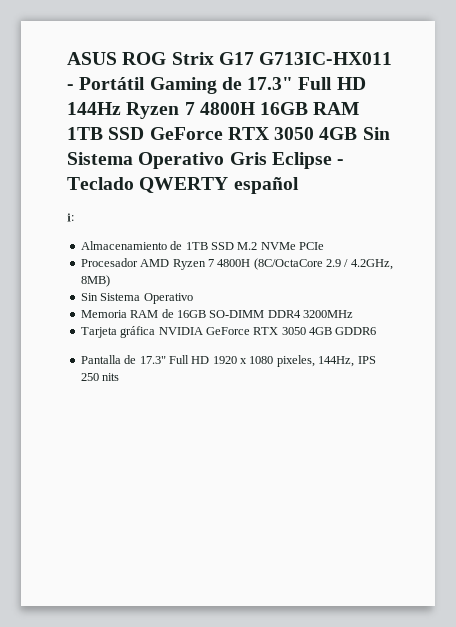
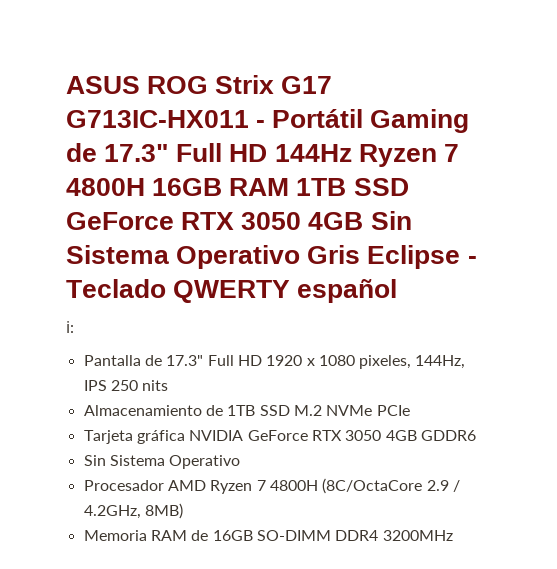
[80,241,324,250] [80,258,393,270] [80,275,110,287] [80,293,193,304] [80,309,353,318] [80,326,377,338] // Almacenamiento de 1TB SSD M.2 NVMe PCIe // Procesador AMD Ryzen 7 4800H (8C/OctaCore 2.9 / 4.2GHz, 8MB) // Sin Sistema Operativo // Memoria RAM de 16GB SO-DIMM DDR4 3200MHz // Tarjeta gráfica NVIDIA GeForce RTX 3050 4GB GDDR6 -> (74, 327) none
(120, 377) none -> [83,405,410,416] [83,430,476,444] [83,455,241,469] [83,478,460,494] [83,503,183,519] [83,530,453,541] // Almacenamiento de 1TB SSD M.2 NVMe PCIe // Tarjeta gráfica NVIDIA GeForce RTX 3050 4GB GDDR6 // Sin Sistema Operativo // Procesador AMD Ryzen 7 4800H (8C/OctaCore 2.9 / 4.2GHz, 8MB) // Memoria RAM de 16GB SO-DIMM DDR4 3200MHz

